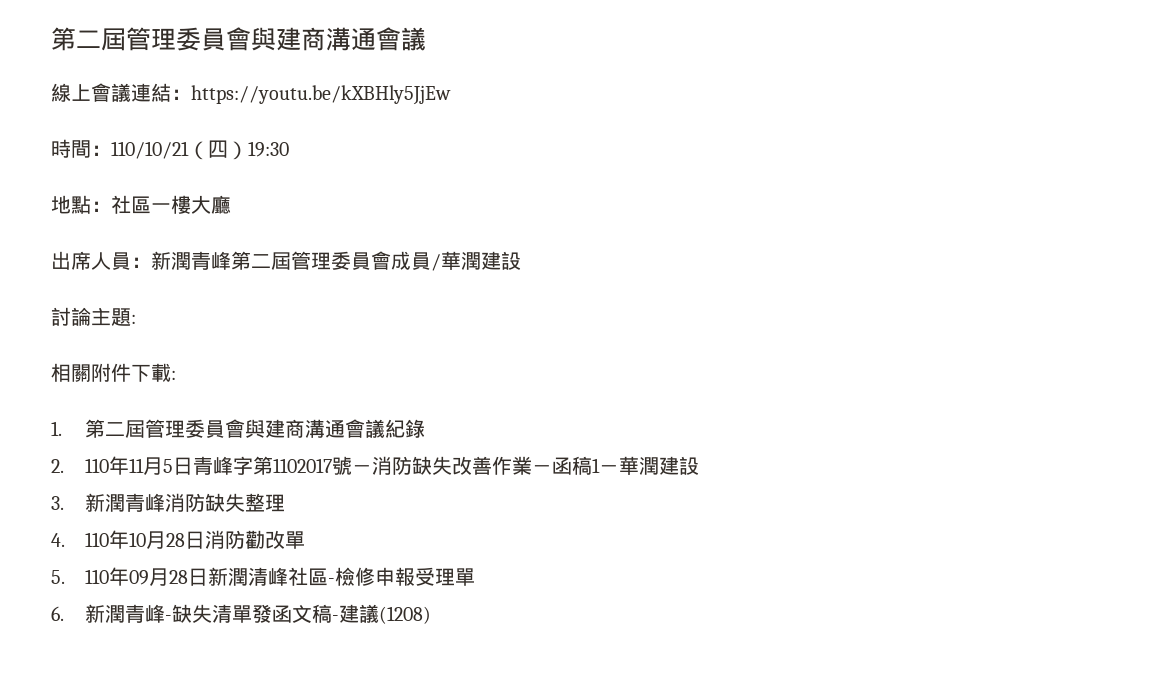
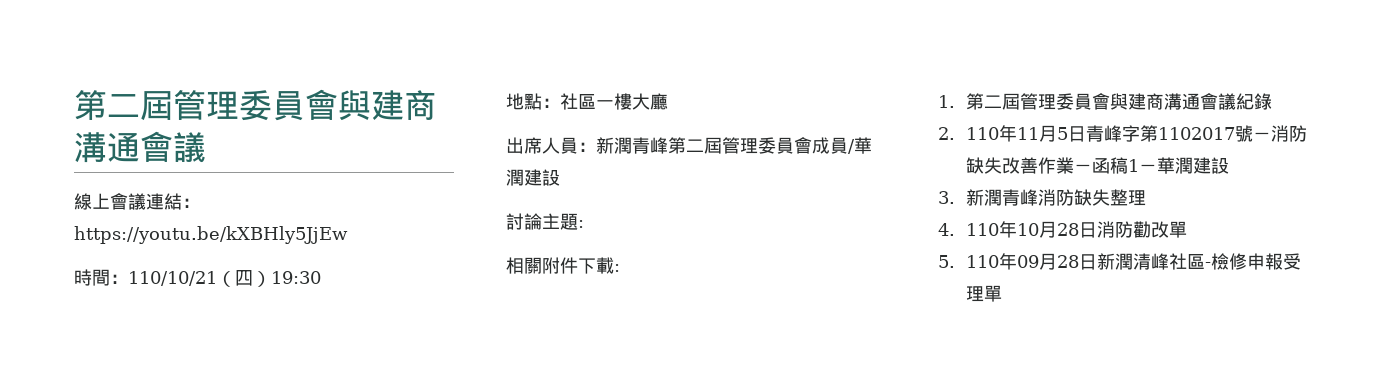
[51,604,432,624] // 6.新潤青峰-缺失清單發函文稿-建議(1208) -> (1003, 293) none

